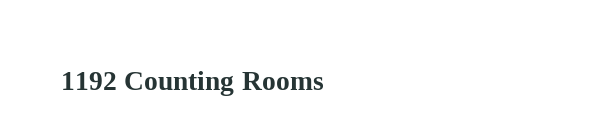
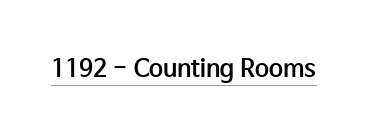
(117, 81) none -> [113,66,128,76] -

